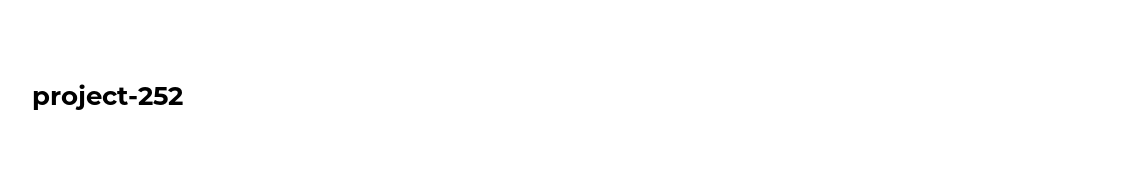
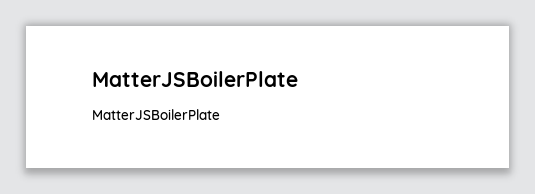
[32,84,183,110] project-252 -> [92,71,298,87] [92,109,220,120] MatterJSBoilerPlate // MatterJSBoilerPlate

